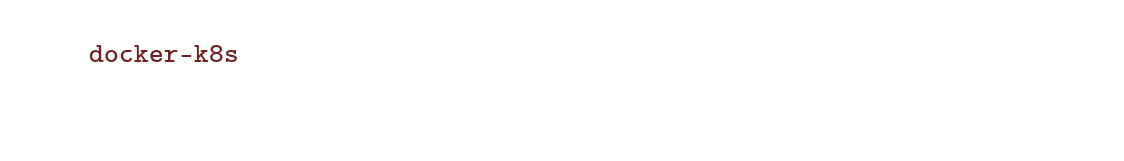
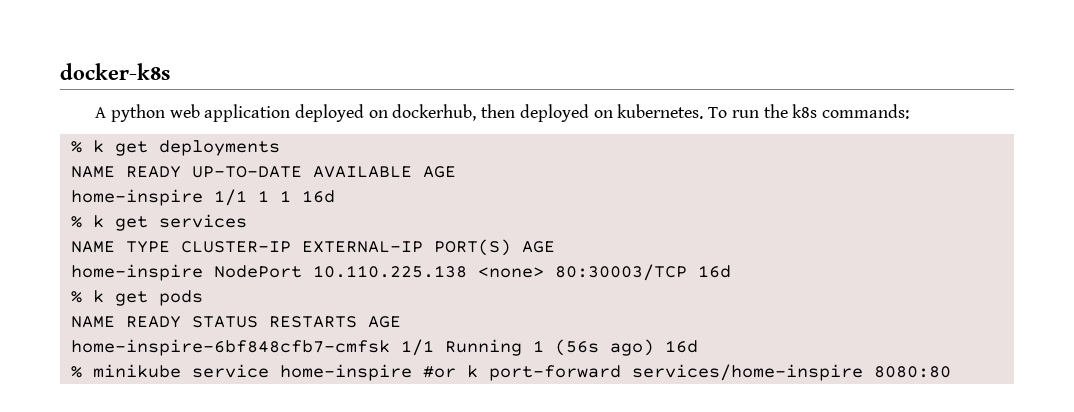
(239, 53) none -> [95,104,909,122] [70,140,280,156] [70,166,456,178] [70,189,335,206] [70,214,247,231] [70,239,555,256] [70,264,731,281] [70,290,203,306] [70,316,401,328] [70,339,698,356] [70,364,951,381] // A python web application deployed on dockerhub, then deployed on kubernetes. To run the k8s commands: // % k get deployments // NAME READY UP-TO-DATE AVAILABLE AGE // home-inspire 1/1 1 1 16d // % k get services // NAME TYPE CLUSTER-IP EXTERNAL-IP PORT(S) AGE // home-inspire NodePort 10.110.225.138 <none> 80:30003/TCP 16d // % k get pods // NAME READY STATUS RESTARTS AGE // home-inspire-6bf848cfb7-cmfsk 1/1 Running 1 (56s ago) 16d // % minikube service home-inspire #or k port-forward services/home-inspire 8080:80

